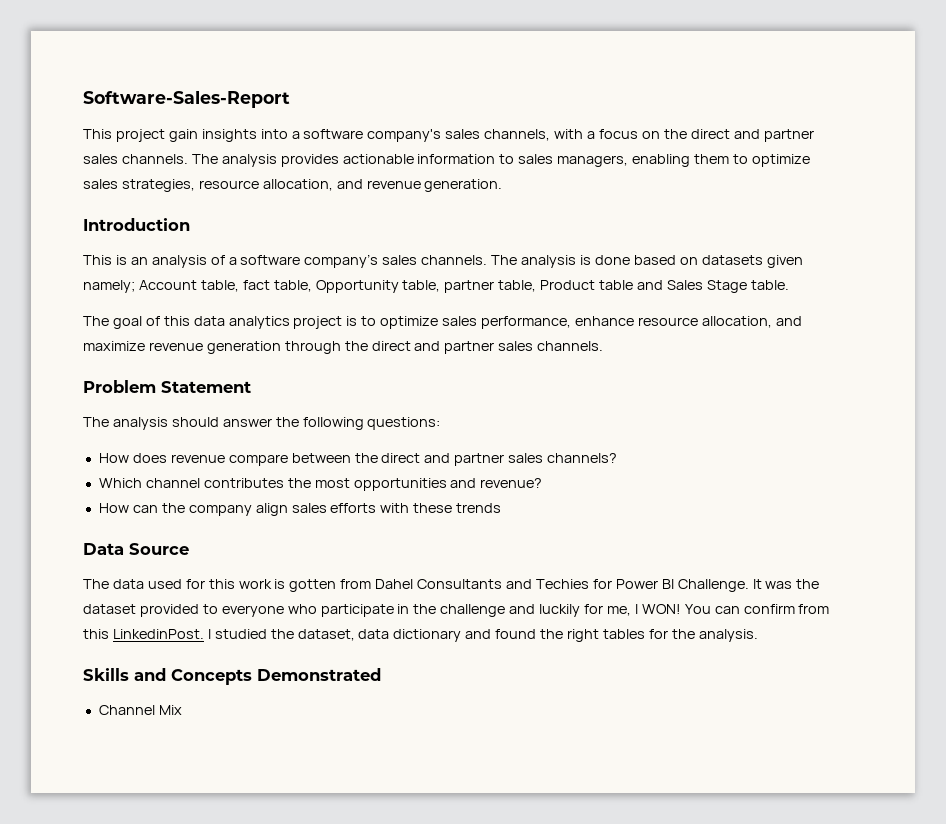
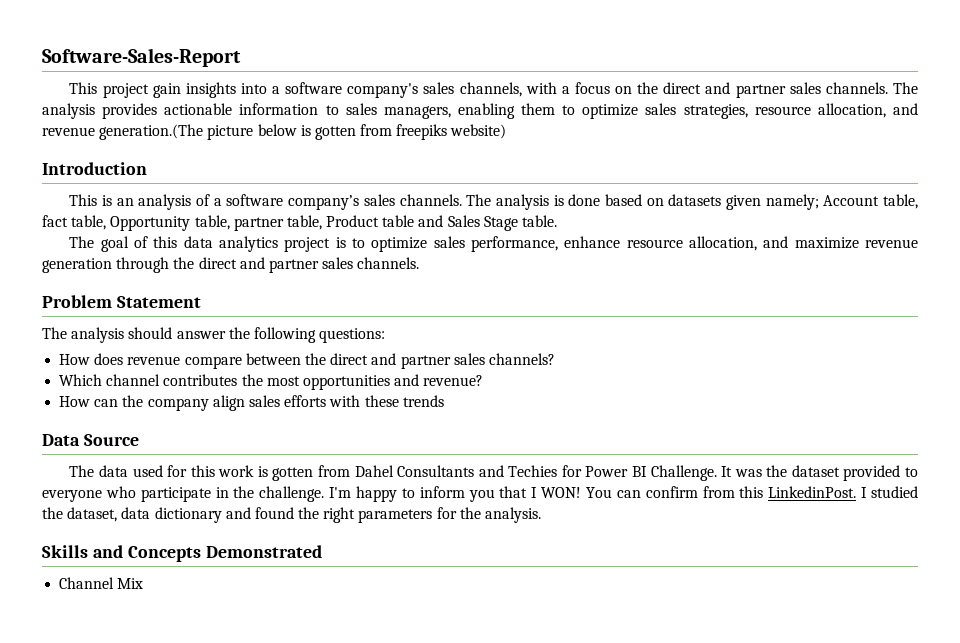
[424,179,503,192] generation. -> [99,124,507,140] generation.(The picture below is gotten from freepiks website)
[440,604,631,617] challenge and luckily for me, -> [259,486,528,502] challenge. I'm happy to inform you that
[602,629,645,639] tables -> [358,509,433,523] parameters

